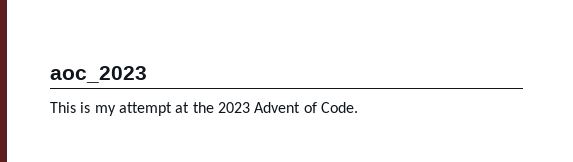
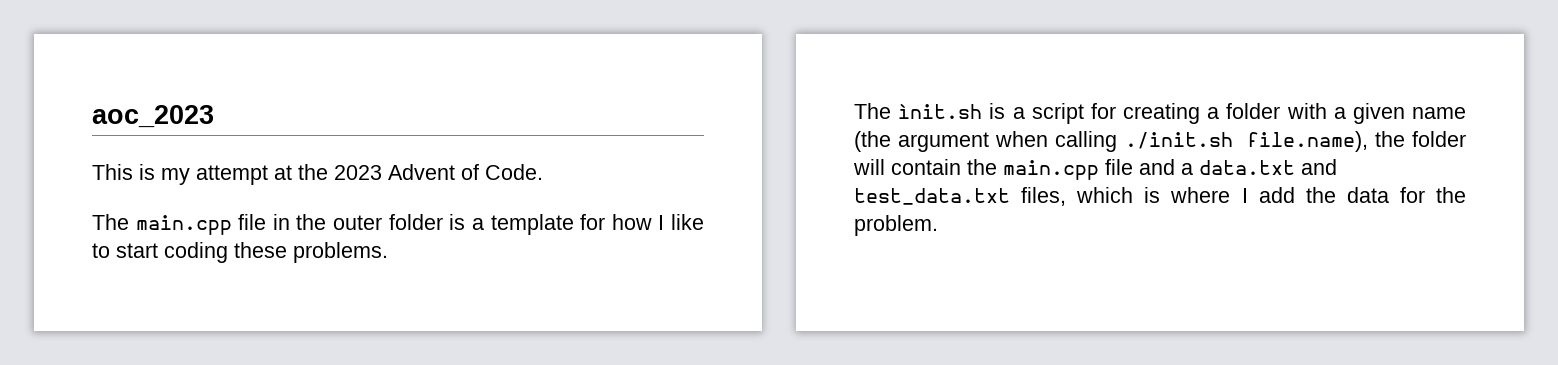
(358, 107) none -> [92,214,705,235] [92,242,388,263] [854,103,1466,124] [854,131,1466,152] [853,159,1337,180] [854,187,1467,206] [854,215,938,236] // The main.cpp file in the outer folder is a template for how I like to start coding these problems. // The ìnit.sh is a script for creating a folder with a given name (the argument when calling ./init.sh file.name), the folder will contain the main.cpp file and a data.txt and test_data.txt files, which is where I add the data for the problem.

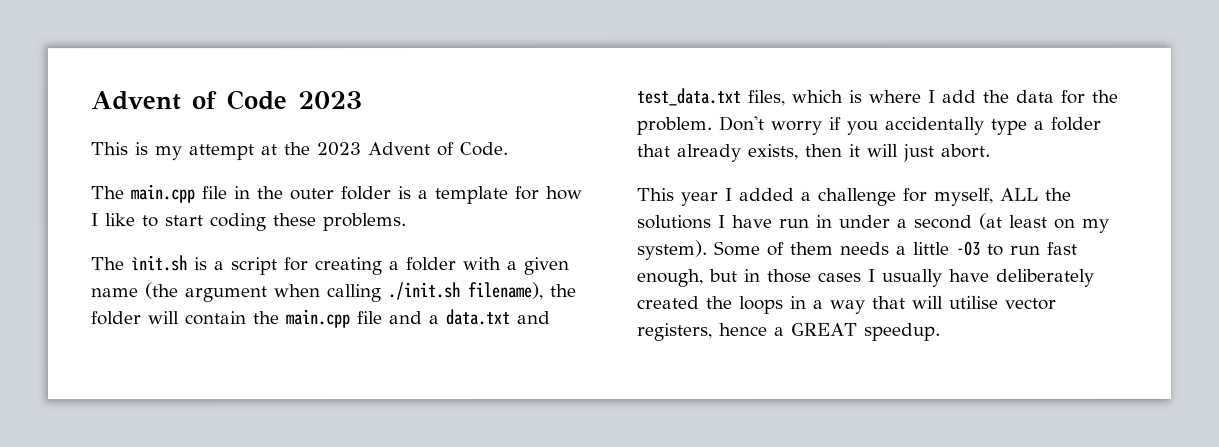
[92,105,214,128] aoc_2023 -> [90,90,362,111] Advent of Code 2023
[1246,131,1368,152] file.name), -> [468,282,544,301] filename),
(938, 225) none -> [718,115,1101,135] [636,143,990,162] [636,187,1071,206] [636,212,1110,233] [637,239,1078,260] [637,268,1095,287] [637,295,1057,314] [637,322,941,341] Don't worry if you accidentally type a folder that already exists, then it will just abort. // This year I added a challenge for myself, ALL the solutions I have run in under a second (at least on my system). Some of them needs a little -O3 to run fast enough, but in those cases I usually have deliberately created the loops in a way that will utilise vector registers, hence a GREAT speedup.

